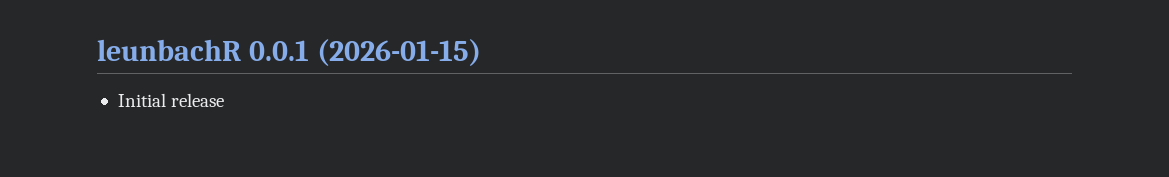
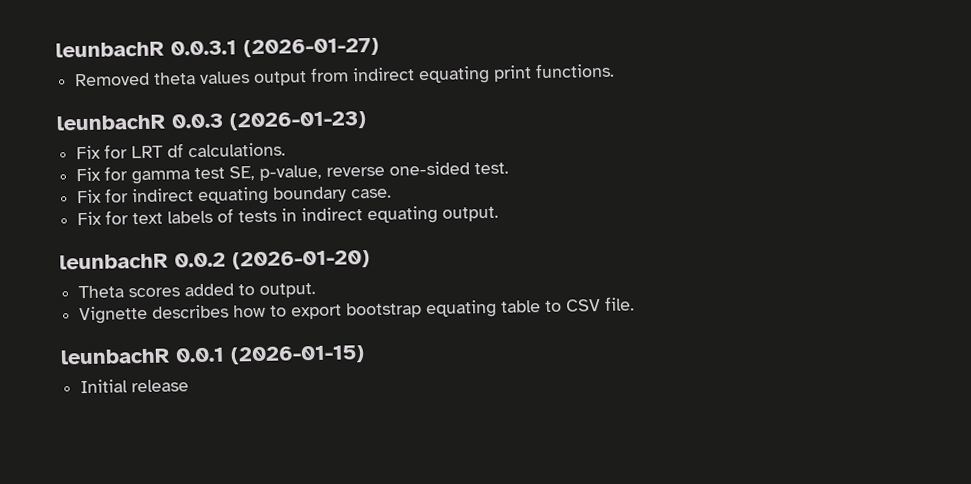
[97,39,241,61] leunbachR -> [55,37,379,58] [75,62,616,87] [56,111,366,131] [76,142,287,160] [76,161,510,185] [77,186,393,206] [77,205,500,226] [59,250,370,270] [78,282,317,299] [79,296,636,325] [60,348,171,365] leunbachR 0.0.3.1 (2026-01-27) // Removed theta values output from indirect equating print functions. // leunbachR 0.0.3 (2026-01-23) // Fix for LRT df calculations. // Fix for gamma test SE, p-value, reverse one-sided test. // Fix for indirect equating boundary case. // Fix for text labels of tests in indirect equating output. // leunbachR 0.0.2 (2026-01-20) // Theta scores added to output. // Vignette describes how to export bootstrap equating table to CSV file. // leunbachR

